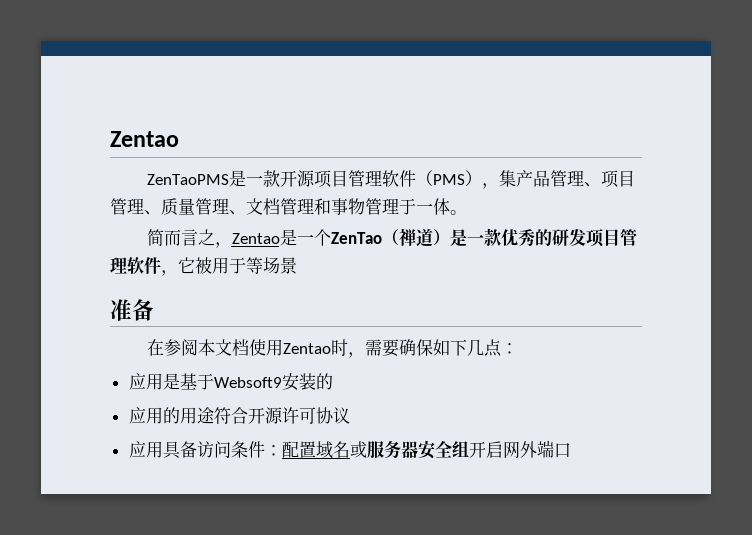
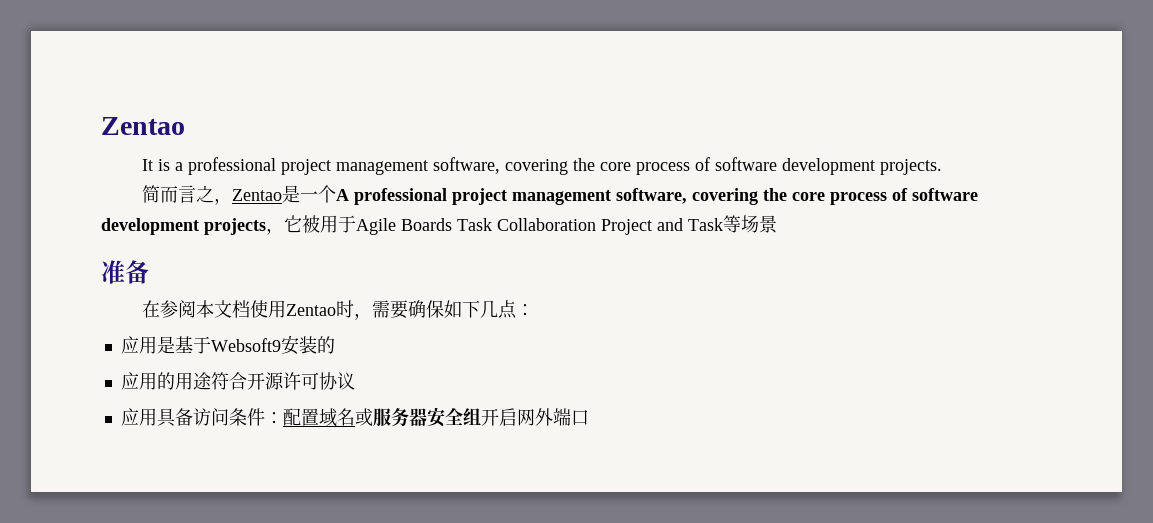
[146,170,635,189] [110,198,467,216] ZenTaoPMS是一款开源项目管理软件（PMS），集产品管理、项目管理、质量管理、文档管理和事物管理于一体。 -> [141,157,942,175] It is a professional project management software, covering the core process of software development projects.
[330,228,637,247] [110,257,246,276] ZenTao（禅道）是一款优秀的研发项目管理软件，它被用于 -> [335,188,978,205] [101,215,723,235] A professional project management software, covering the core process of software development projects，它被用于Agile Boards Task Collaboration Project and Task

